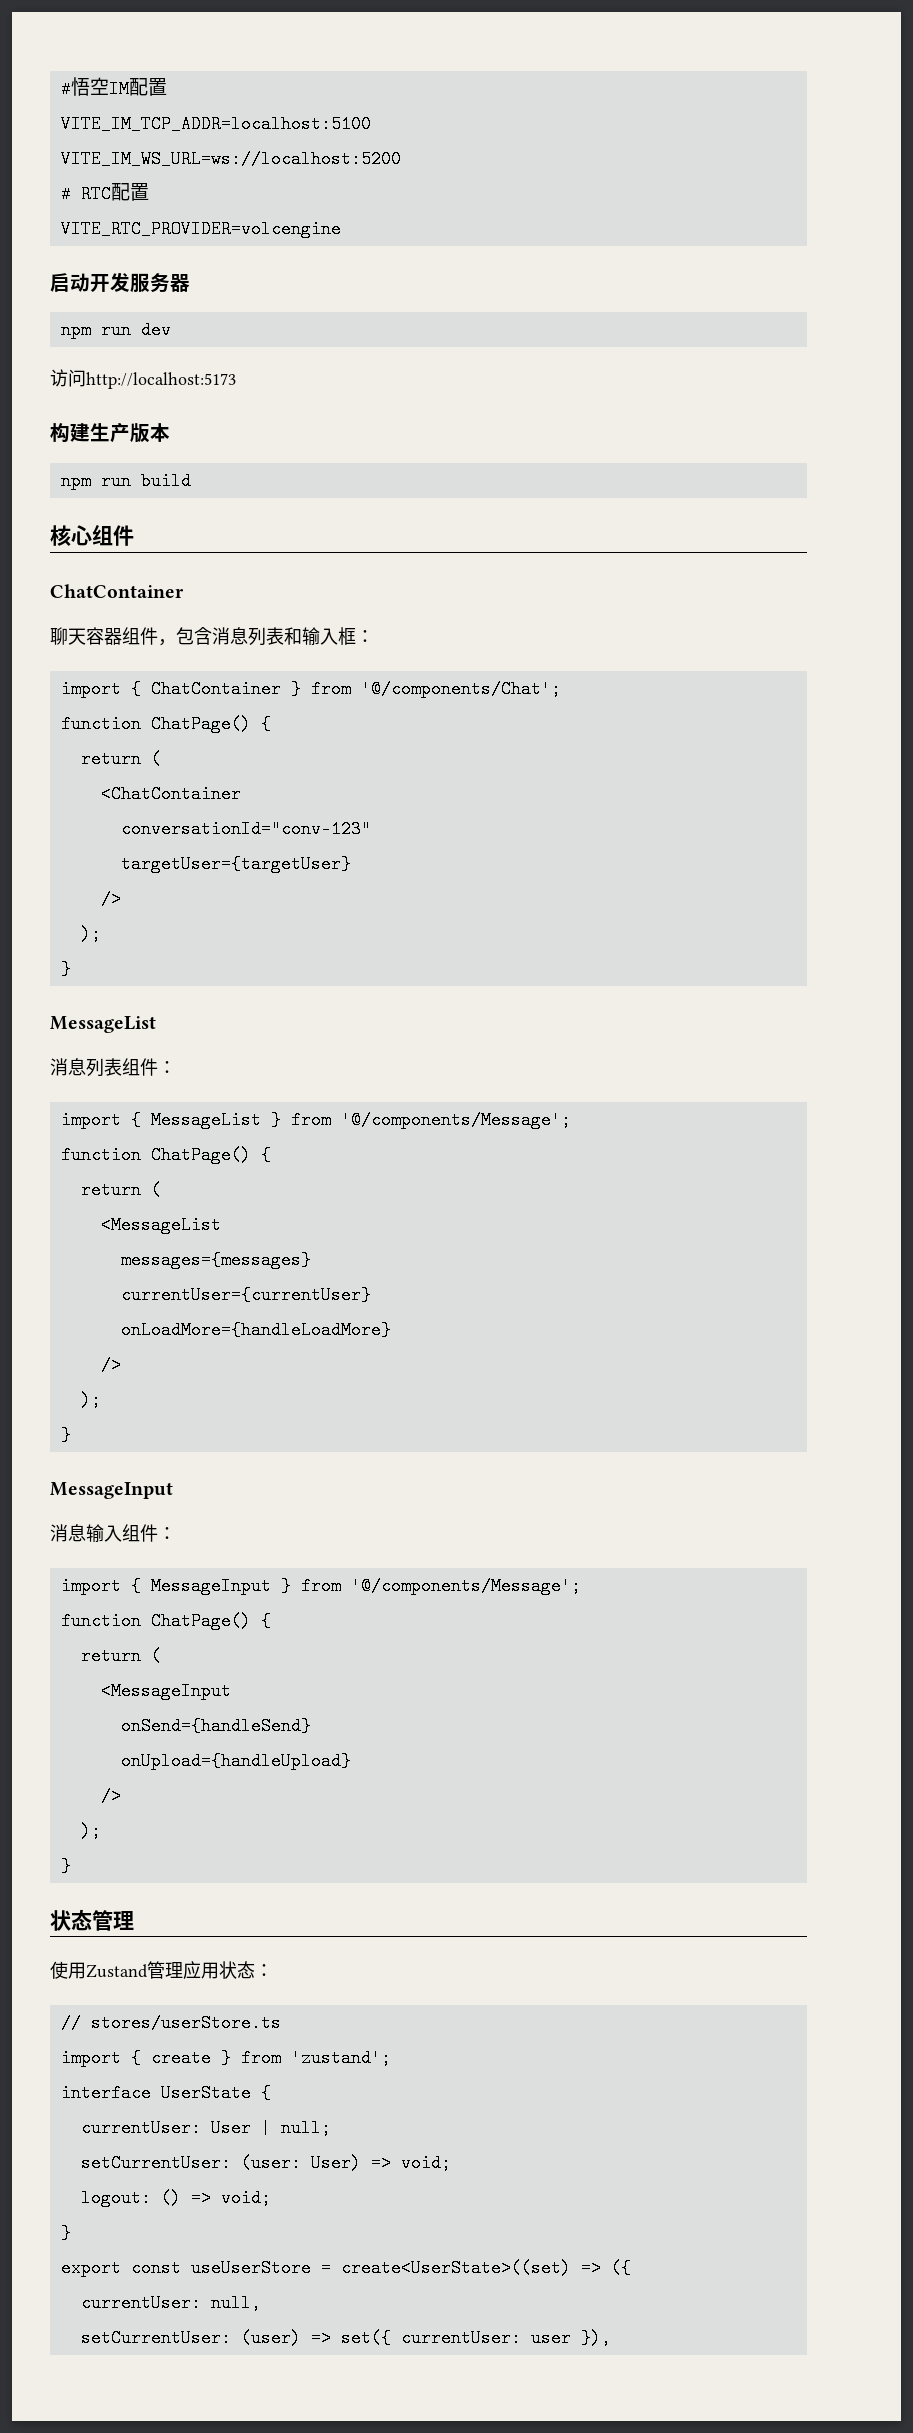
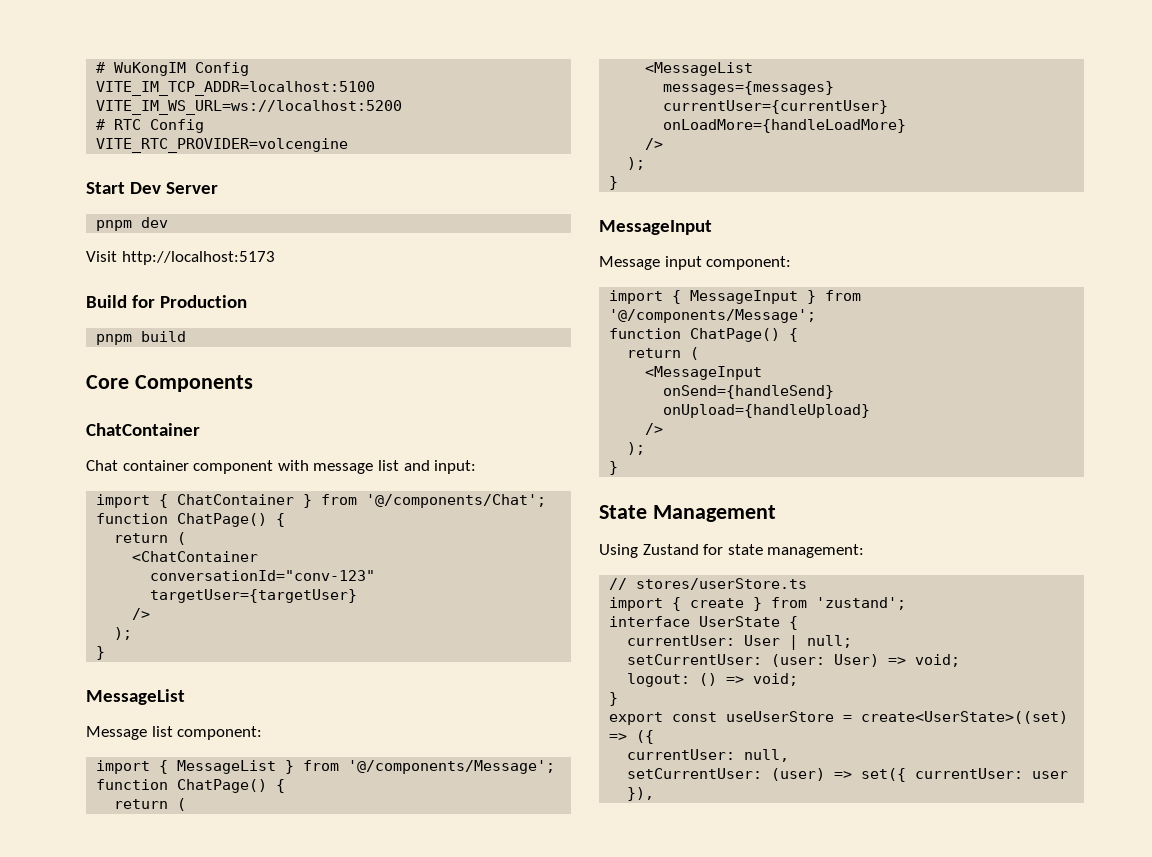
[60,77,167,98] #悟空IM配置 -> [96,62,250,76] # WuKongIM Config
[110,183,149,201] 配置 -> [150,119,205,133] Config
[50,272,190,293] [60,321,131,339] 启动开发服务器 // npm run -> [86,182,219,194] [96,220,133,231] Start Dev Server // pnpm
[50,369,86,387] 访问 -> [86,251,117,262] Visit
[50,423,170,443] [60,472,131,490] 构建生产版本 // npm run -> [86,295,248,308] [96,334,133,345] Build for Production // pnpm
[50,525,134,546] 核心组件 -> [86,375,253,392] Core Components
[50,627,374,646] 聊天容器组件，包含消息列表和输入框： -> [86,460,477,474] Chat container component with message list and input:
[50,1058,176,1077] 消息列表组件： -> [86,726,263,740] Message list component:
[50,1524,176,1543] 消息输入组件： -> [599,256,792,270] Message input component:
[50,1909,134,1931] [50,1961,273,1979] 状态管理 // 使用Zustand管理应用状态： -> [599,505,776,522] [599,544,865,558] State Management // Using Zustand for state management:

